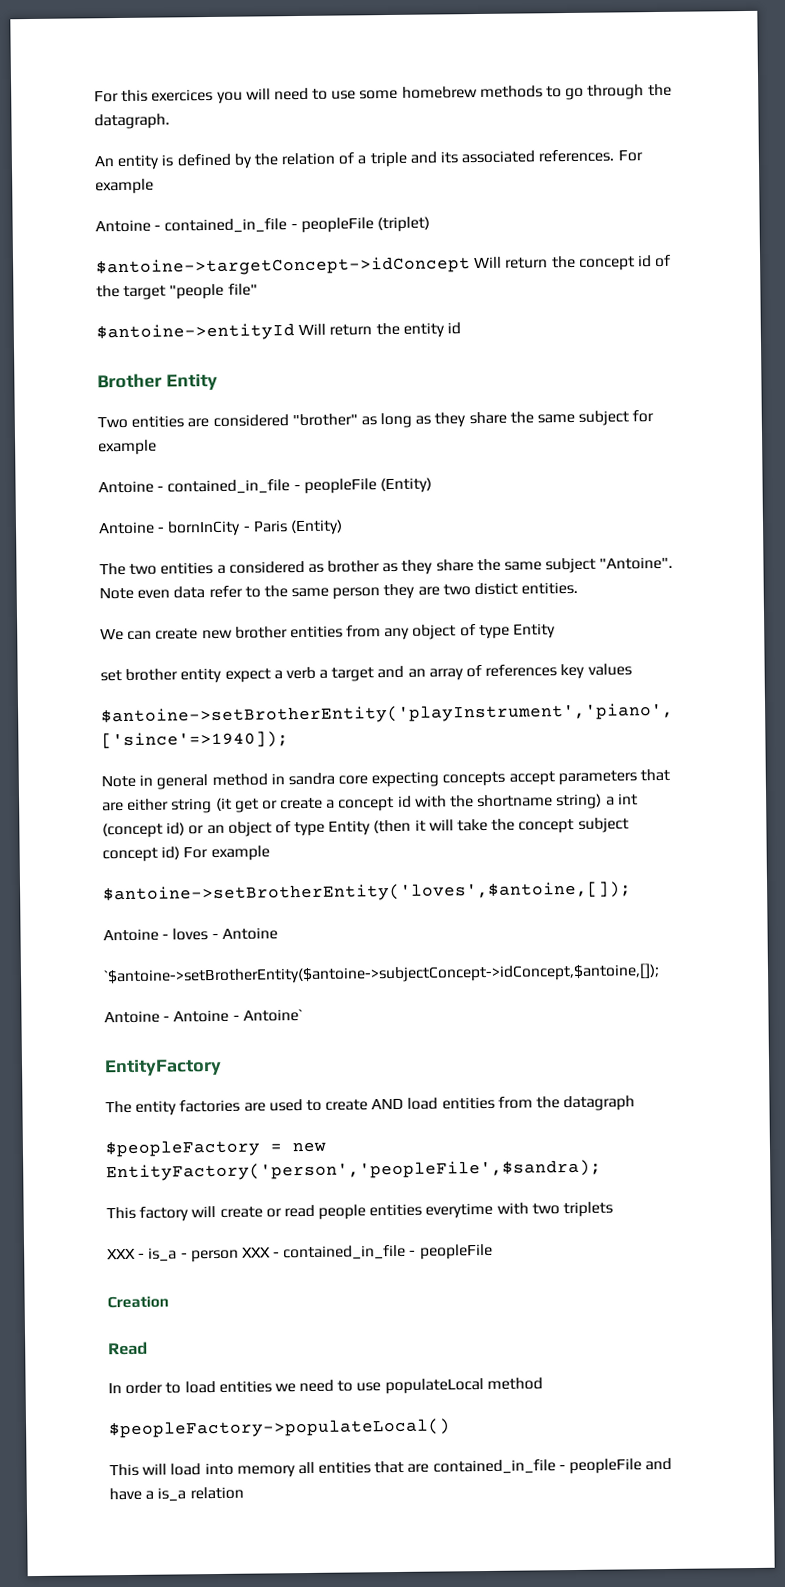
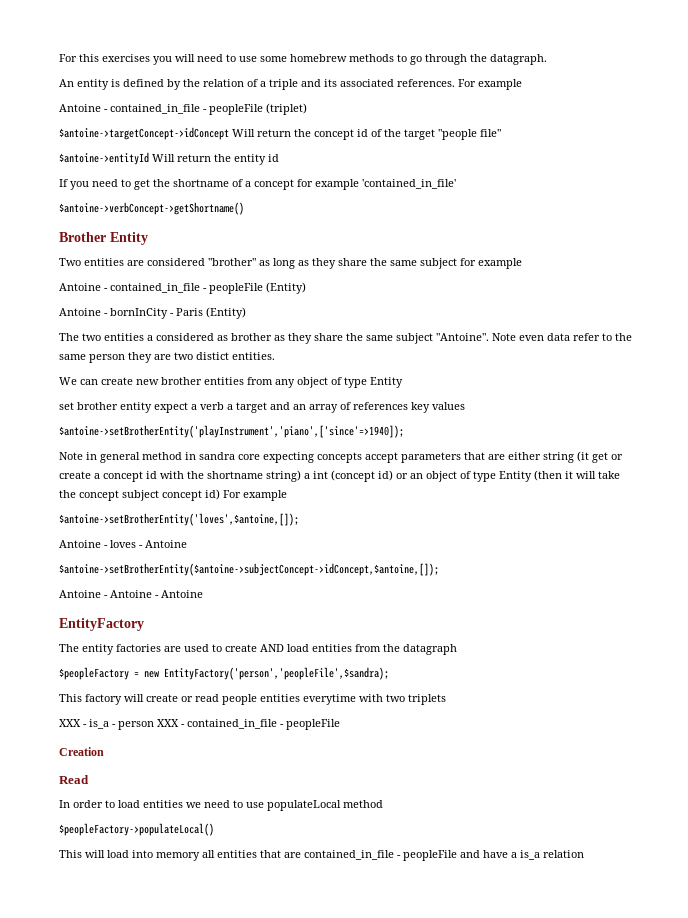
[151,88,214,102] exercices -> [102,54,150,62] exercises
(461, 328) none -> [59,179,456,190] [59,202,244,215] // If you need to get the shortname of a concept for example 'contained_in_file' // $antoine->verbConcept->getShortname()
[103,963,660,986] `$antoine->setBrotherEntity($antoine->subjectConcept->idConcept,$antoine,[]); -> [59,563,439,576] $antoine->setBrotherEntity($antoine->subjectConcept->idConcept,$antoine,[]);
[242,1009,303,1022] Antoine` -> [161,590,203,598] Antoine

